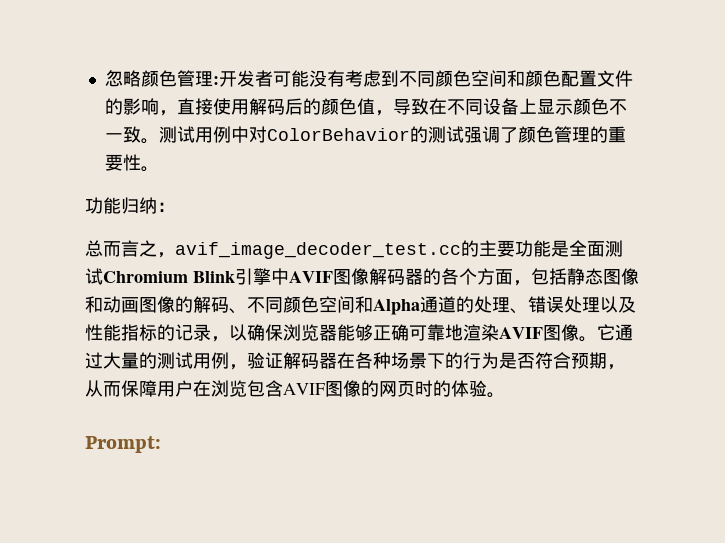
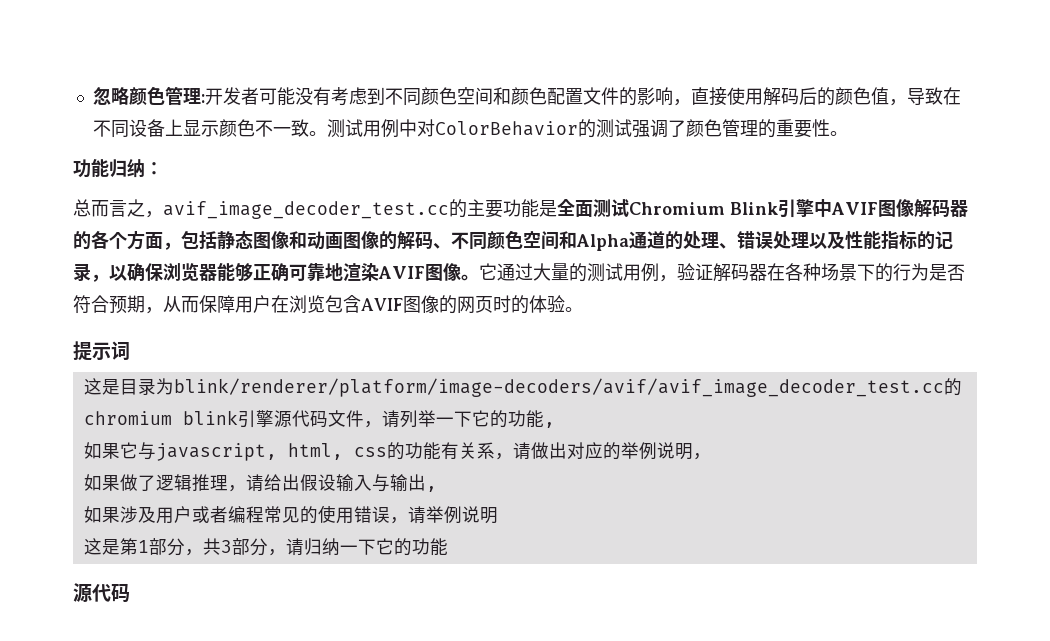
[85,436,161,453] Prompt: -> [73,341,130,361] [83,378,962,397] [83,410,555,428] [83,442,711,461] [83,474,437,492] [83,505,498,524] [83,538,448,556] [73,583,130,602] 提示词 // 这是目录为blink/renderer/platform/image-decoders/avif/avif_image_decoder_test.cc的chromium blink引擎源代码文件，请列举一下它的功能, // 如果它与javascript, html, css的功能有关系，请做出对应的举例说明， // 如果做了逻辑推理，请给出假设输入与输出, // 如果涉及用户或者编程常见的使用错误，请举例说明 // 这是第1部分，共3部分，请归纳一下它的功能 // 源代码

